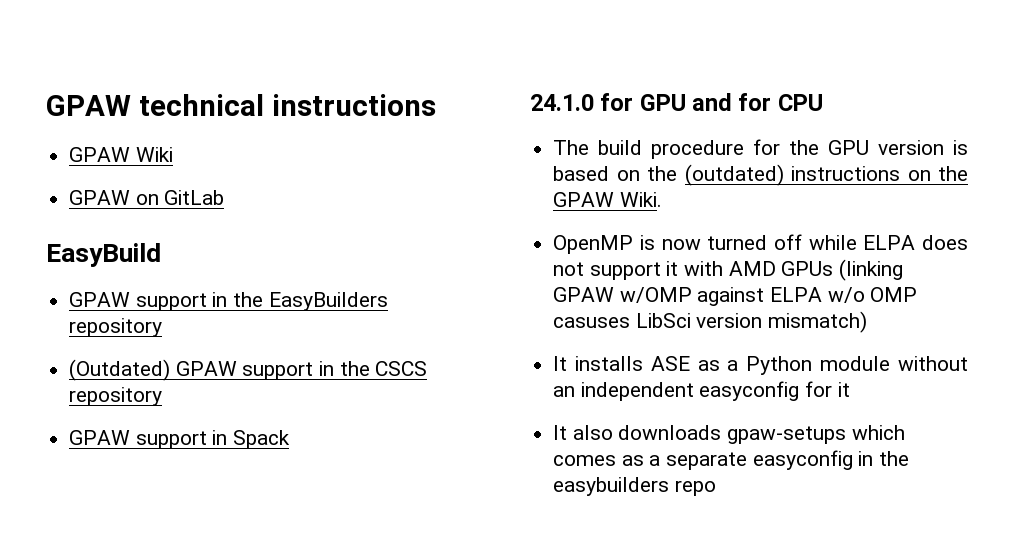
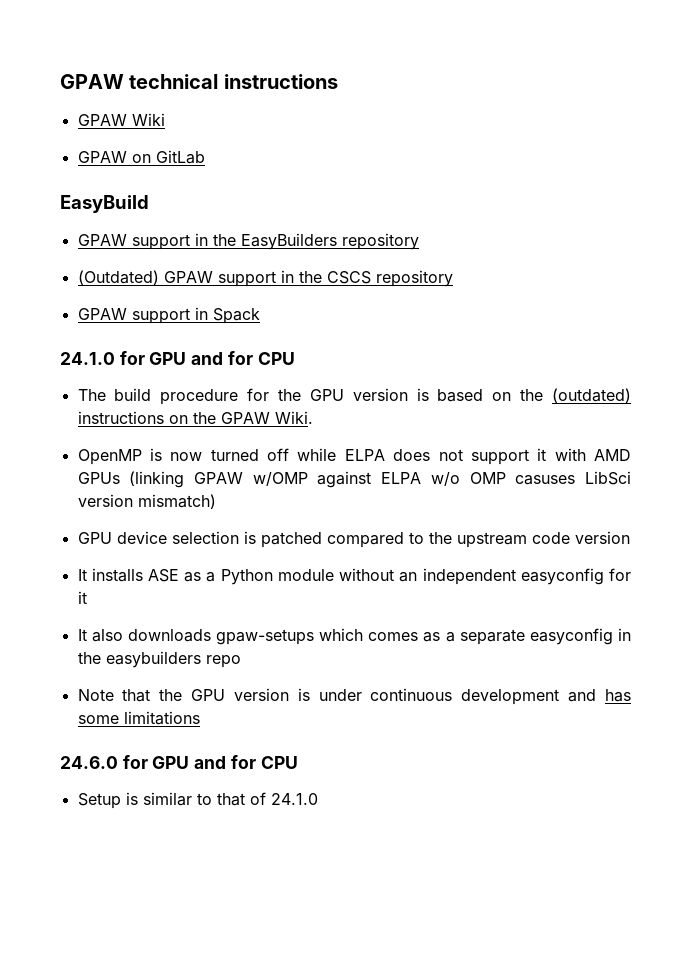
(868, 322) none -> [77,531,630,548] // GPU device selection is patched compared to the upstream code version
(716, 488) none -> [77,688,631,705] [77,711,200,725] [60,755,298,769] [77,792,318,809] // Note that the GPU version is under continuous development and has some limitations // 24.6.0 for GPU and for CPU // Setup is similar to that of 24.1.0

